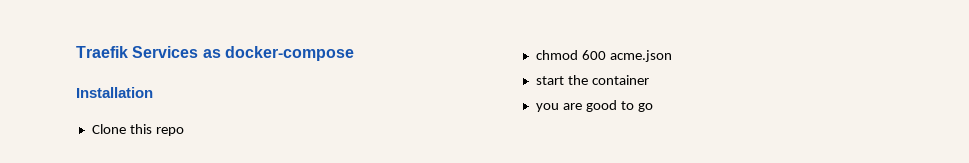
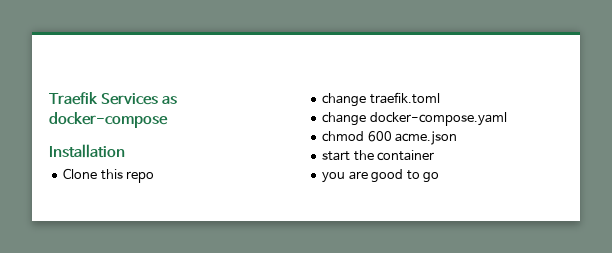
(184, 131) none -> [322,92,440,107] [322,112,507,126] // change traefik.toml // change docker-compose.yaml

